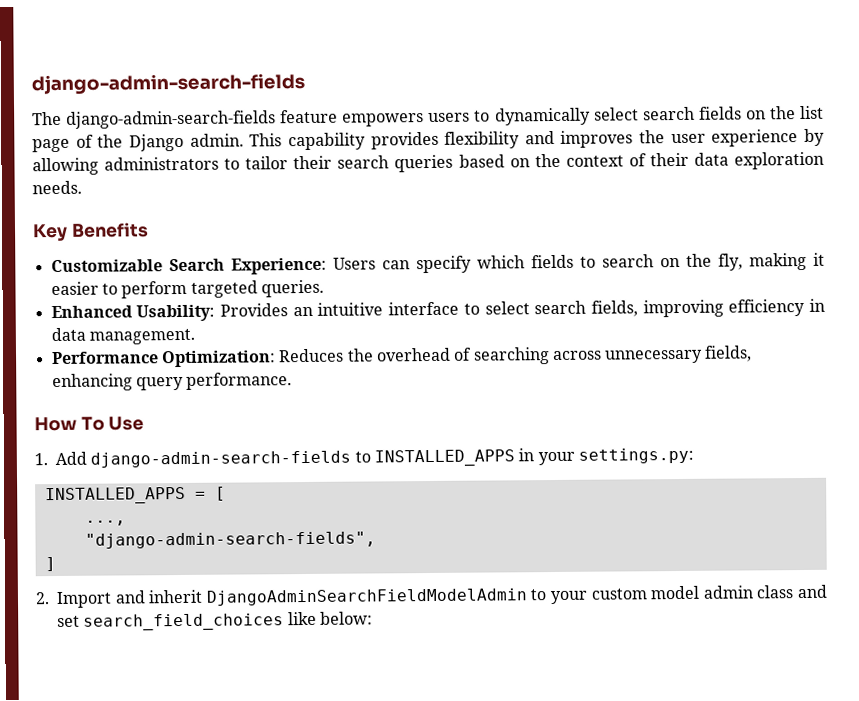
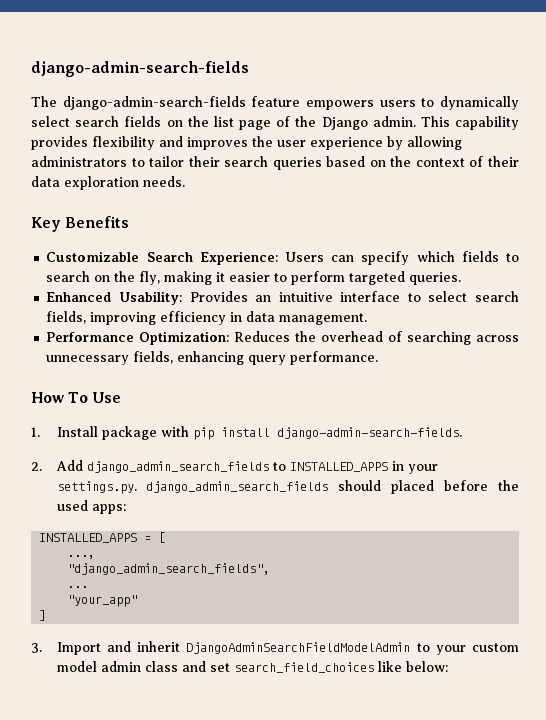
[55,447,694,468] Add django-admin-search-fields to INSTALLED_APPS in your settings.py: -> [56,426,462,440] [31,460,438,474] [56,480,519,494] [56,500,126,514] Install package with pip install django-admin-search-fields. // 2. Add django_admin_search_fields to INSTALLED_APPS in your settings.py. django_admin_search_fields should placed before the used apps:
[84,531,376,549] "django-admin-search-fields", -> [67,563,271,575] [67,586,89,588] [67,595,138,607] "django_admin_search_fields", // ... // "your_app"
[35,592,50,605] 2. -> [31,643,42,653] 3.

